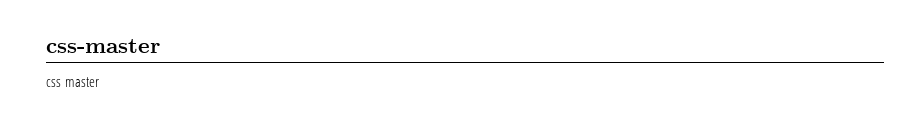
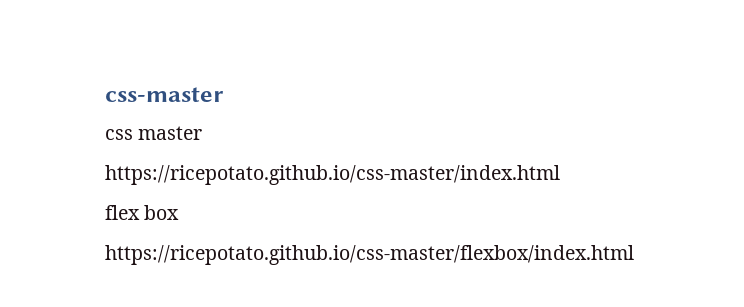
(100, 82) none -> [105,165,560,185] [105,205,180,220] [105,245,634,265] // https://ricepotato.github.io/css-master/index.html // flex box // https://ricepotato.github.io/css-master/flexbox/index.html

